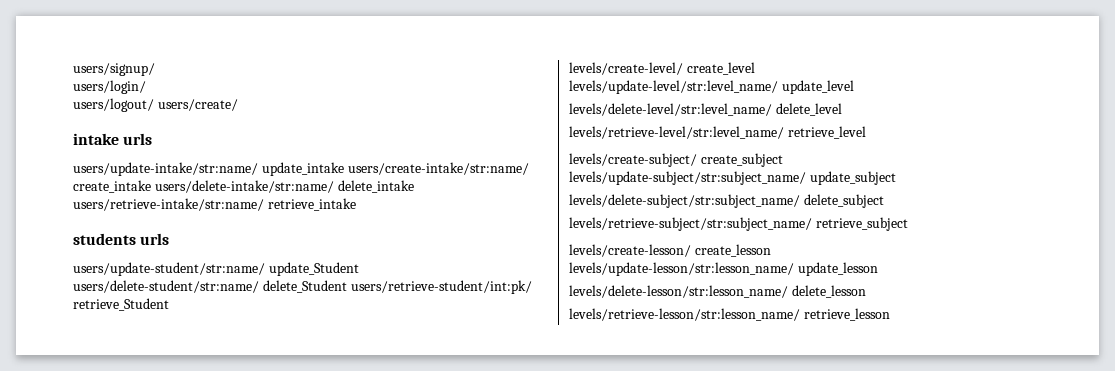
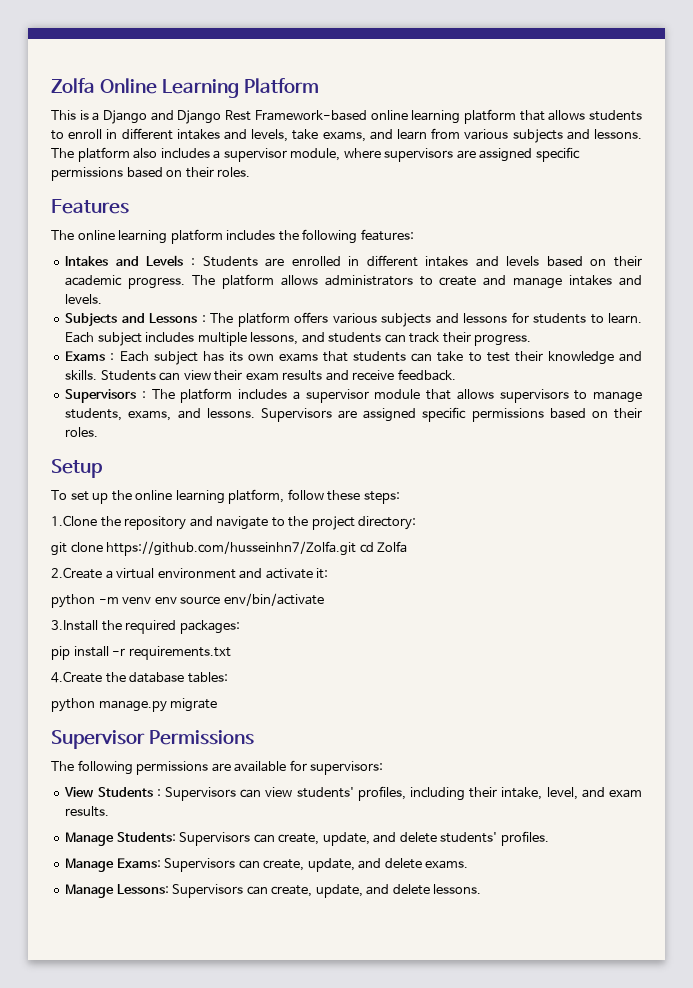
[73,63,155,76] [73,80,146,94] [73,98,238,112] [73,133,153,145] [73,162,529,176] [73,180,414,193] [73,198,356,211] [73,233,170,245] [73,262,359,276] [73,280,532,294] [73,298,169,311] [569,62,755,75] [569,80,854,94] [569,103,842,116] [569,126,866,139] [569,153,783,167] [569,171,896,185] [569,194,884,208] [569,217,908,231] [569,244,771,257] [569,262,878,276] [569,285,866,298] [569,308,890,321] users/signup/ // users/login/ // users/logout/ users/create/ // intake urls // users/update-intake/str:name/ update_intake users/create-intake/str:name/ create_intake users/delete-intake/str:name/ delete_intake users/retrieve-intake/str:name/ retrieve_intake // students urls // users/update-student/str:name/ update_Student users/delete-student/str:name/ delete_Student users/retrieve-student/int:pk/ retrieve_Student // levels/create-level/ create_level // levels/update-level/str:level_name/ update_level // levels/delete-level/str:level_name/ delete_level // levels/retrieve-level/str:level_name/ retrieve_level // levels/create-subject/ create_subject // levels/update-subject/str:subject_name/ update_subject // levels/delete-subject/str:subject_name/ delete_subject // levels/retrieve-subject/str:subject_name/ retrieve_subject // levels/create-lesson/ create_lesson // levels/update-lesson/str:lesson_name/ update_lesson // levels/delete-lesson/str:lesson_name/ delete_lesson // levels/retrieve-lesson/str:lesson_name/ retrieve_lesson -> [51,78,319,98] [51,109,642,124] [51,128,642,143] [51,147,580,162] [51,167,251,181] [51,199,129,214] [51,229,414,244] [65,255,642,267] [65,274,642,289] [65,294,103,304] [65,312,643,327] [65,332,532,346] [65,351,642,365] [65,369,456,381] [65,388,643,403] [65,407,643,422] [65,427,99,437] [51,459,102,478] [51,489,400,504] [51,515,417,530] [51,541,408,556] [51,567,329,579] [51,593,324,608] [51,620,240,634] [51,646,231,660] [51,671,228,683] [51,698,218,712] [51,730,254,749] [51,760,384,775] [64,786,642,801] [65,806,110,817] [65,831,549,846] [65,858,469,872] [65,884,482,898] Zolfa Online Learning Platform // This is a Django and Django Rest Framework-based online learning platform that allows students to enroll in different intakes and levels, take exams, and learn from various subjects and lessons. The platform also includes a supervisor module, where supervisors are assigned specific permissions based on their roles. // Features // The online learning platform includes the following features: // Intakes and Levels : Students are enrolled in different intakes and levels based on their academic progress. The platform allows administrators to create and manage intakes and levels. // Subjects and Lessons : The platform offers various subjects and lessons for students to learn. Each subject includes multiple lessons, and students can track their progress. // Exams : Each subject has its own exams that students can take to test their knowledge and skills. Students can view their exam results and receive feedback. // Supervisors : The platform includes a supervisor module that allows supervisors to manage students, exams, and lessons. Supervisors are assigned specific permissions based on their roles. // Setup // To set up the online learning platform, follow these steps: // 1.Clone the repository and navigate to the project directory: // git clone https://github.com/husseinhn7/Zolfa.git cd Zolfa // 2.Create a virtual environment and activate it: // python -m venv env source env/bin/activate // 3.Install the required packages: // pip install -r requirements.txt // 4.Create the database tables: // python manage.py migrate // Supervisor Permissions // The following permissions are available for supervisors: // View Students : Supervisors can view students' profiles, including their intake, level, and exam results. // Manage Students: Supervisors can create, update, and delete students' profiles. // Manage Exams: Supervisors can create, update, and delete exams. // Manage Lessons: Supervisors can create, update, and delete lessons.

